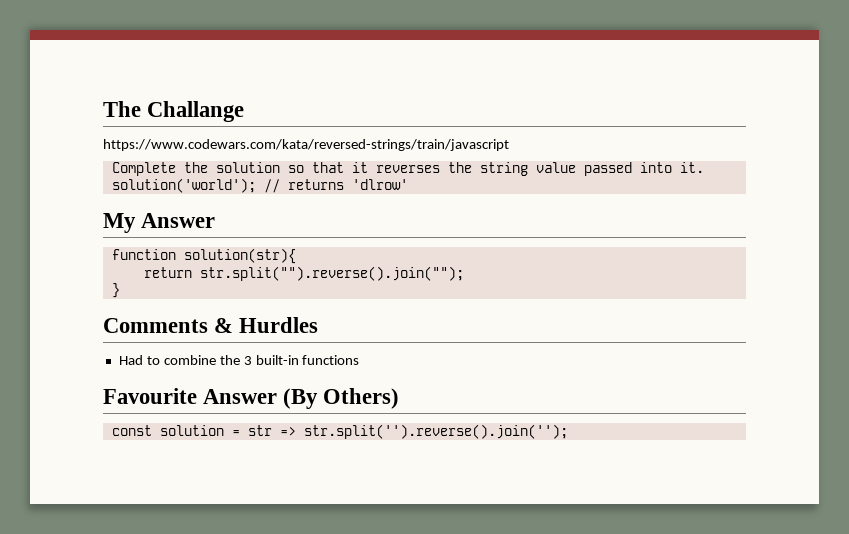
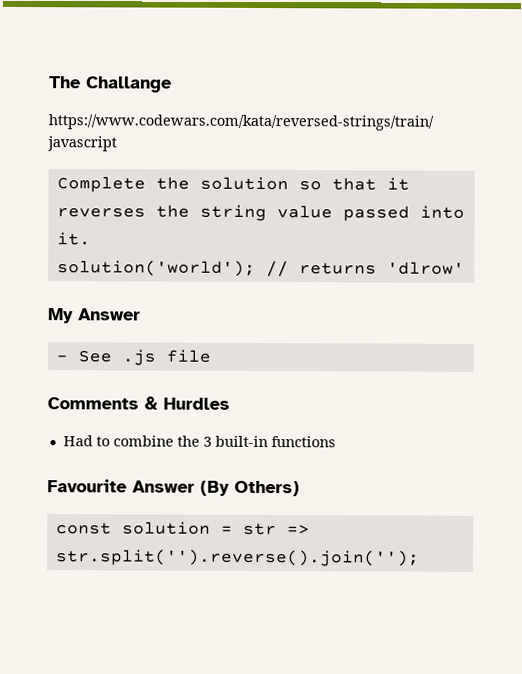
[111,248,296,264] [143,266,464,281] [111,283,120,298] function solution(str){ // return str.split("").reverse().join(""); // } -> [55,349,211,366] - See .js file

